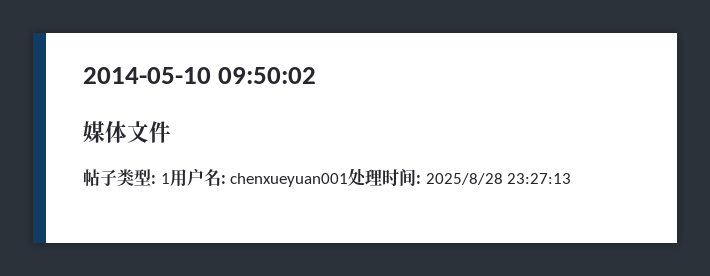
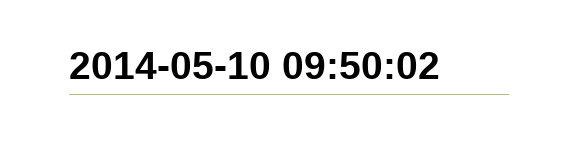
[83,121,171,143] [83,168,572,187] // 媒体文件 // 帖子类型: 1用户名: chenxueyuan001处理时间: 2025/8/28 23:27:13 -> (440, 65) none

